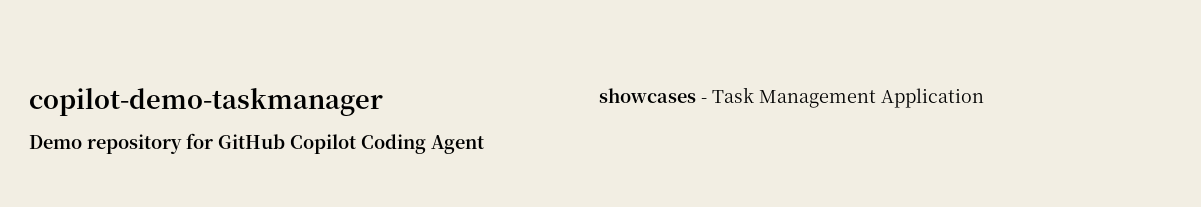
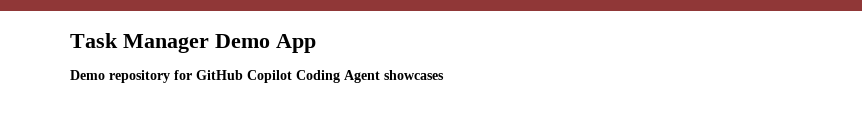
[29,88,383,116] copilot-demo-taskmanager -> [70,33,316,53] Task Manager Demo App
[701,87,984,108] - Task Management Application -> (444, 75) none

